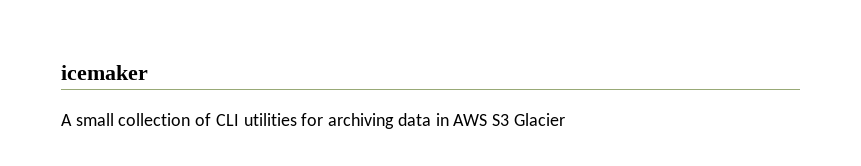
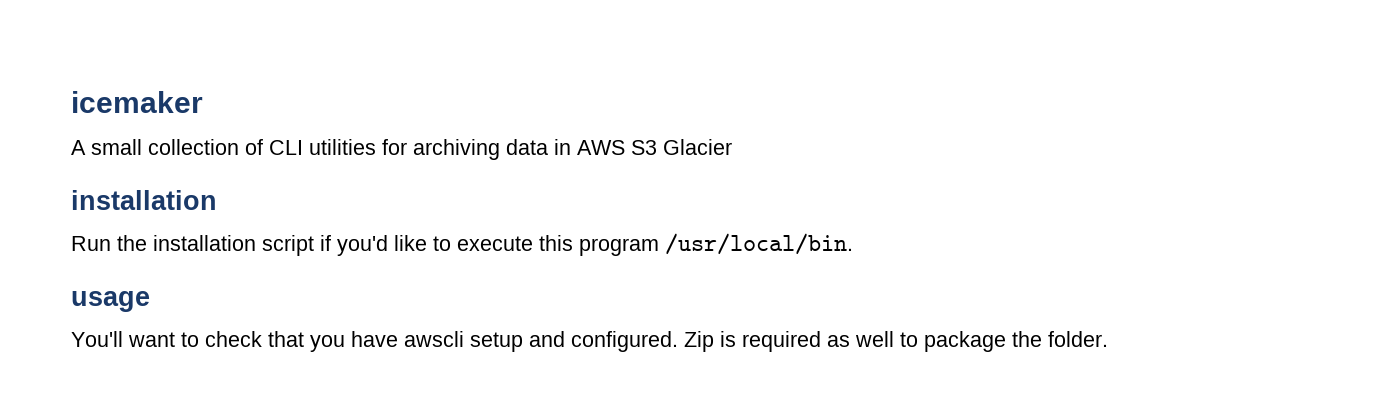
(565, 119) none -> [71,190,217,210] [71,233,853,256] [71,291,150,312] [71,331,1108,352] // installation // Run the installation script if you'd like to execute this program /usr/local/bin. // usage // You'll want to check that you have awscli setup and configured. Zip is required as well to package the folder.

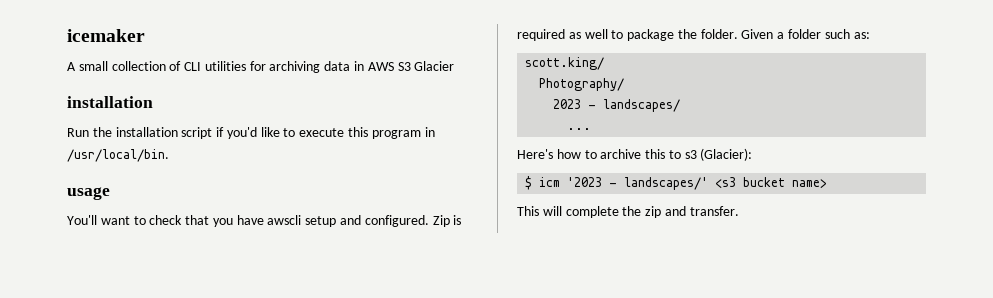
(659, 247) none -> [424,127,435,137] in
(1108, 339) none -> [741,29,870,39] [525,57,605,70] [539,78,625,91] [553,99,681,112] [567,128,592,130] [517,148,753,161] [525,176,828,190] [517,206,739,218] Given a folder such as: // scott.king/ // Photography/ // 2023 - landscapes/ // ... // Here's how to archive this to s3 (Glacier): // $ icm '2023 - landscapes/' <s3 bucket name> // This will complete the zip and transfer.

